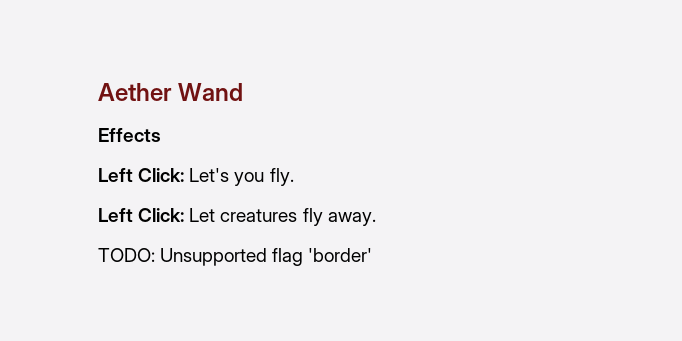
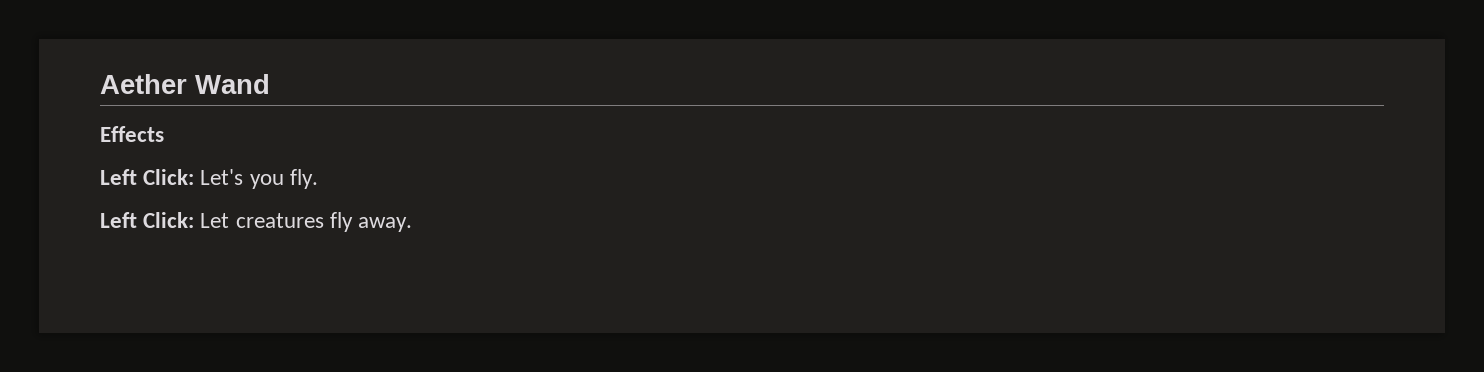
[98,248,373,266] // TODO: Unsupported flag 'border' -> (413, 224) none

